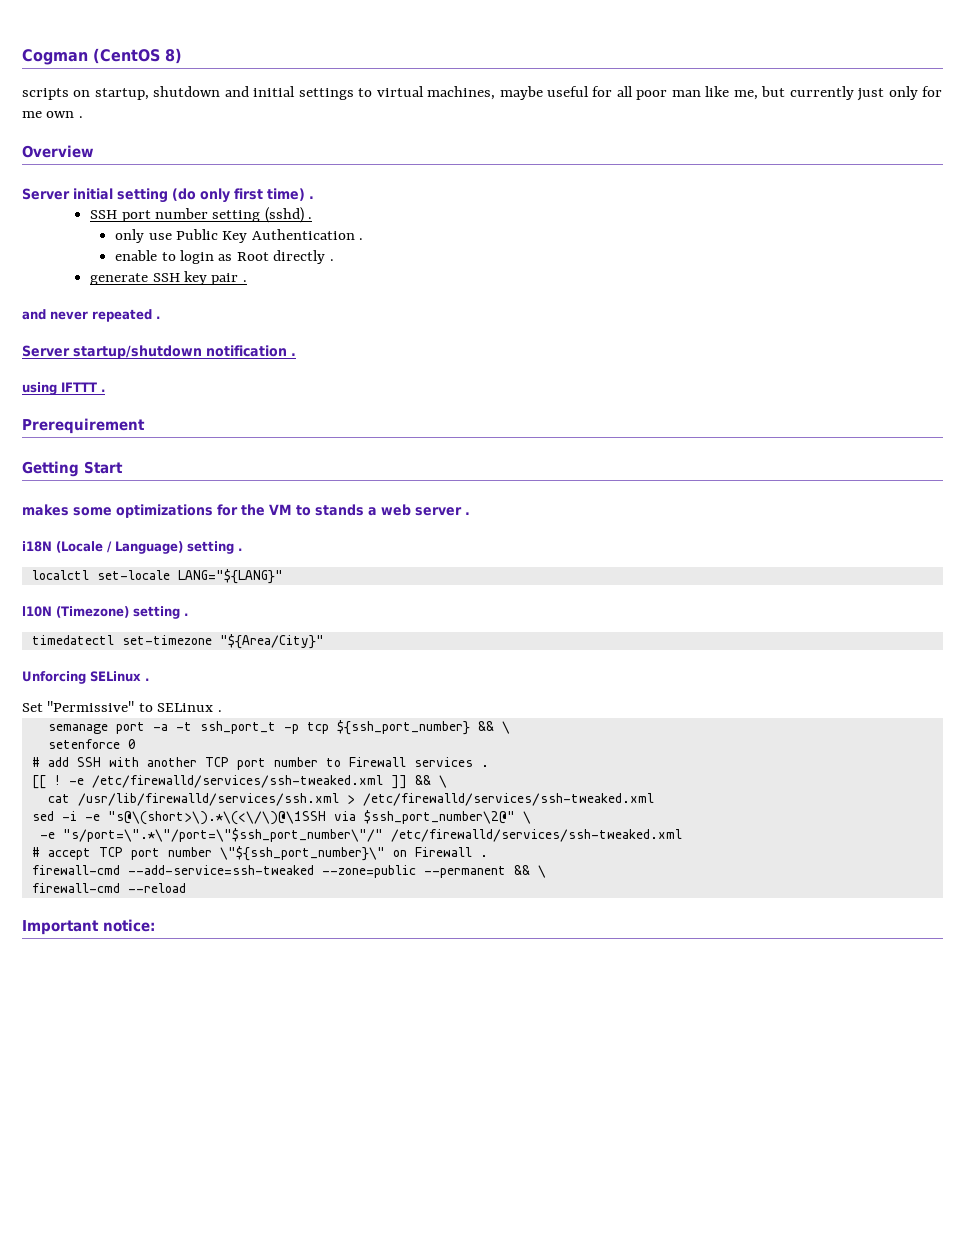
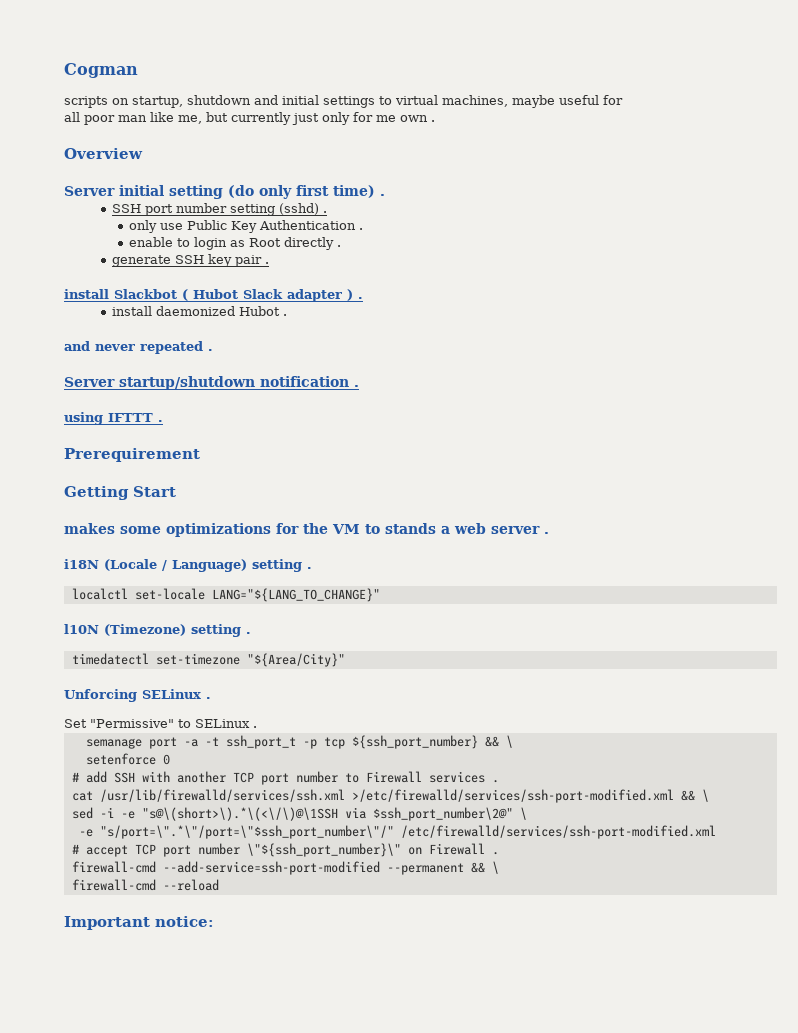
[93,48,182,64] (CentOS 8) -> (138, 70) none
(613, 91) none -> (623, 100) //
(247, 281) none -> [64,289,363,302] [112,306,288,316] // install Slackbot ( Hubot Slack adapter ) . // install daemonized Hubot .
[177,569,283,584] LANG="${LANG}" -> [211,588,380,602] LANG="${LANG_TO_CHANGE}"
[31,775,447,789] [47,793,654,806] [[ ! -e /etc/firewalld/services/ssh-tweaked.xml ]] && \ // cat /usr/lib/firewalld/services/ssh.xml > /etc/firewalld/services/ssh-tweaked.xml -> [71,789,709,803] cat /usr/lib/firewalld/services/ssh.xml >/etc/firewalld/services/ssh-port-modified.xml && \
[390,829,682,842] /etc/firewalld/services/ssh-tweaked.xml -> [400,825,716,839] /etc/firewalld/services/ssh-port-modified.xml
[127,865,416,878] --add-service=ssh-tweaked --zone=public -> [162,861,380,875] --add-service=ssh-port-modified

